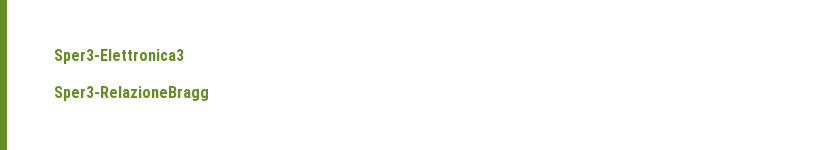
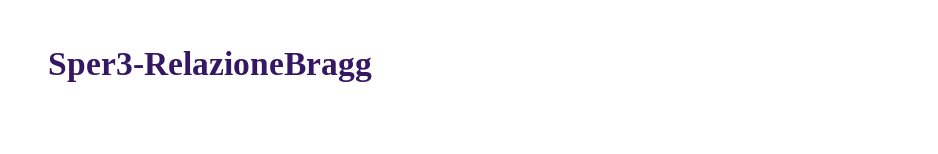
[54,49,184,64] Sper3-Elettronica3 // -> (48, 66) none

